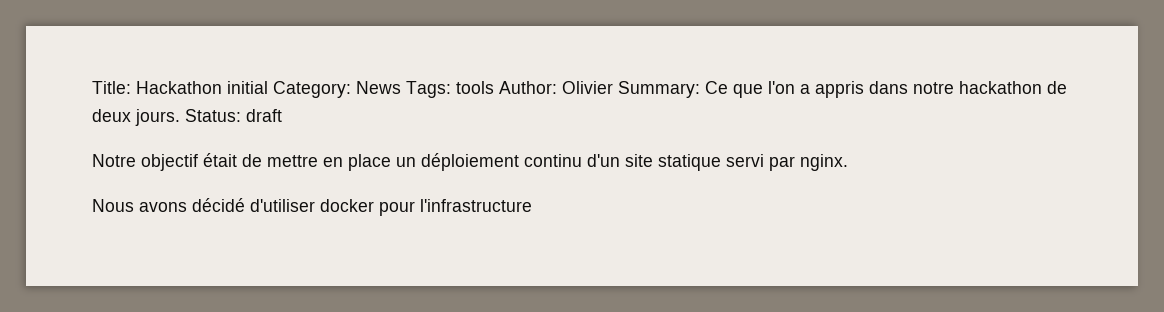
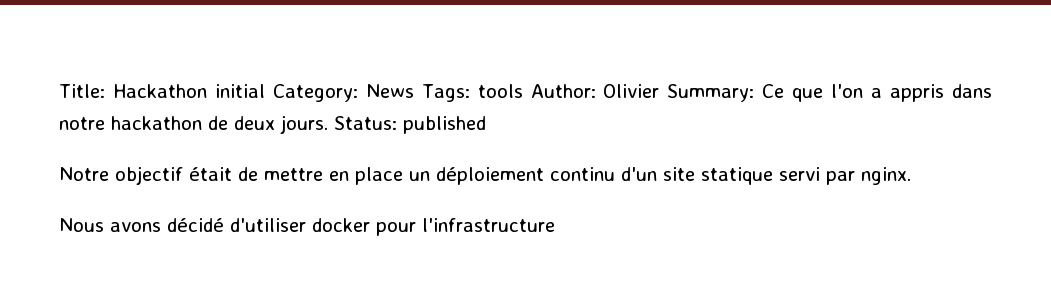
[246,109,282,122] draft -> [403,116,486,134] published

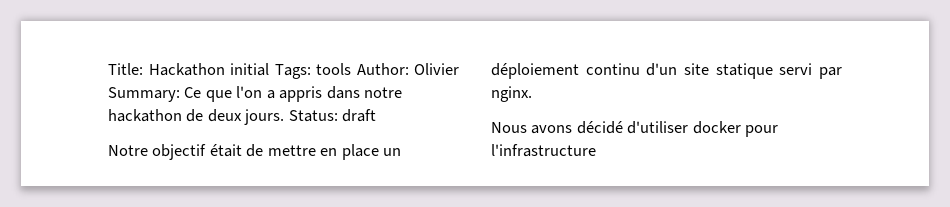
[272,84,414,102] Category: News -> (269, 69) none
[403,116,486,134] published -> [342,109,377,122] draft

